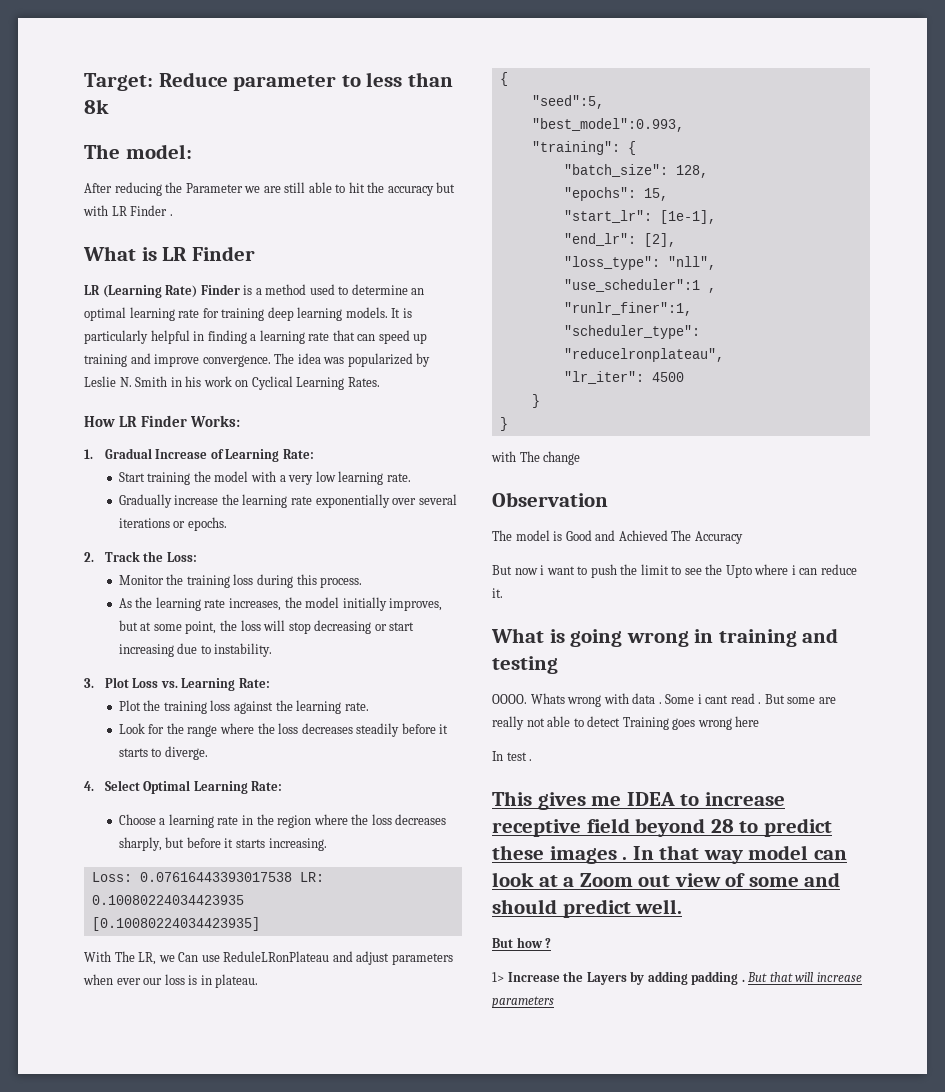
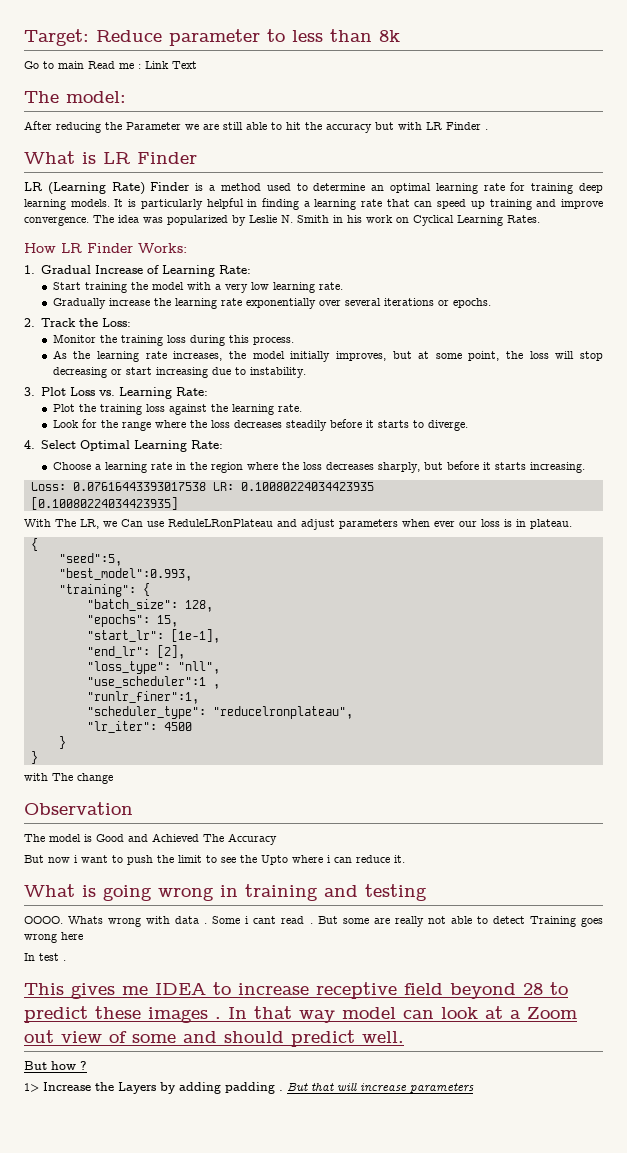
(109, 106) none -> [24,61,197,69] // Go to main Read me : Link Text

